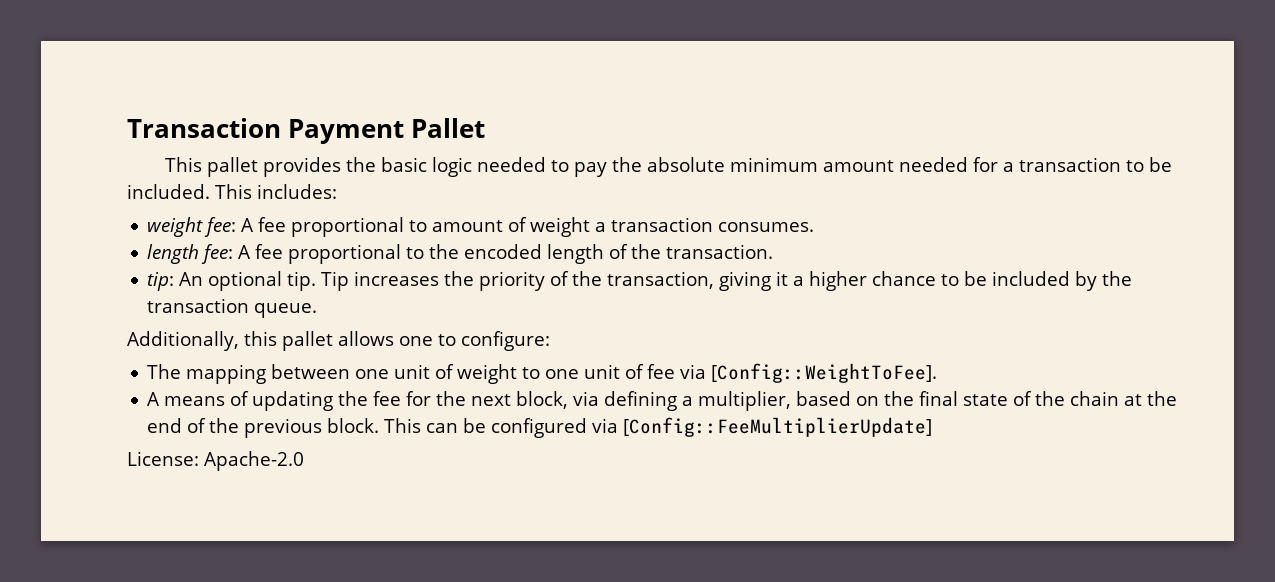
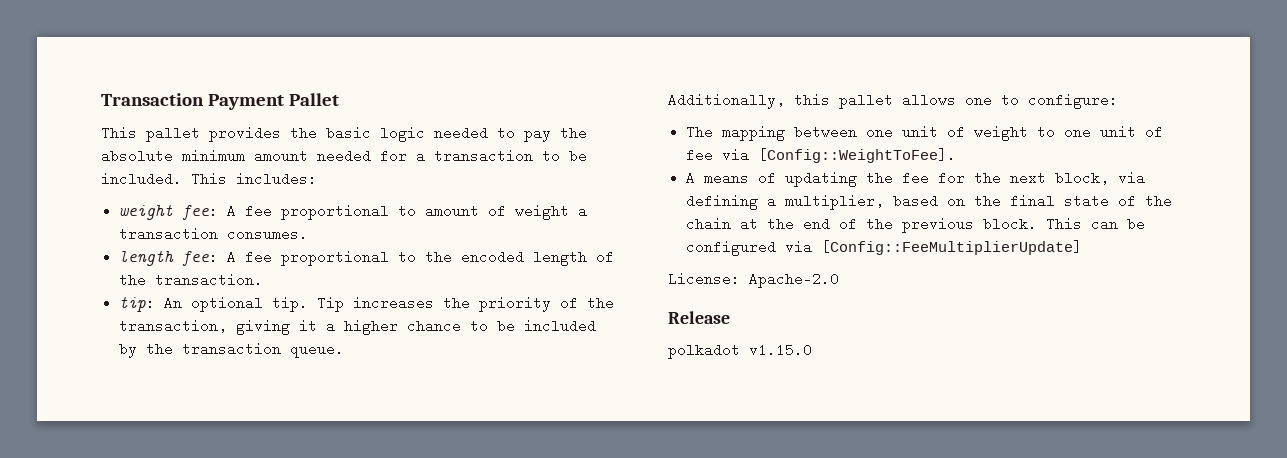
(304, 461) none -> [668,311,730,324] [668,343,812,359] // Release // polkadot v1.15.0

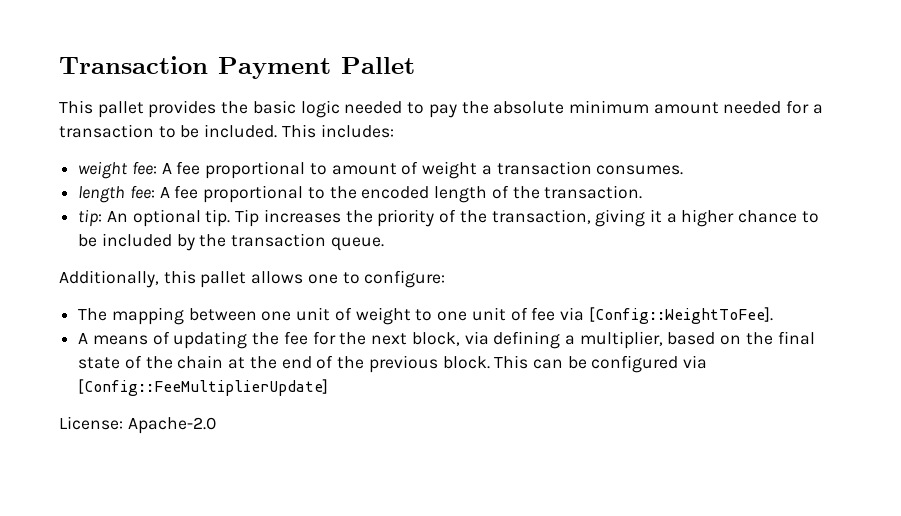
[668,311,730,324] [668,343,812,359] // Release // polkadot v1.15.0 -> (216, 425) none

